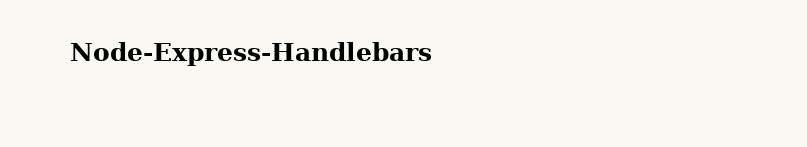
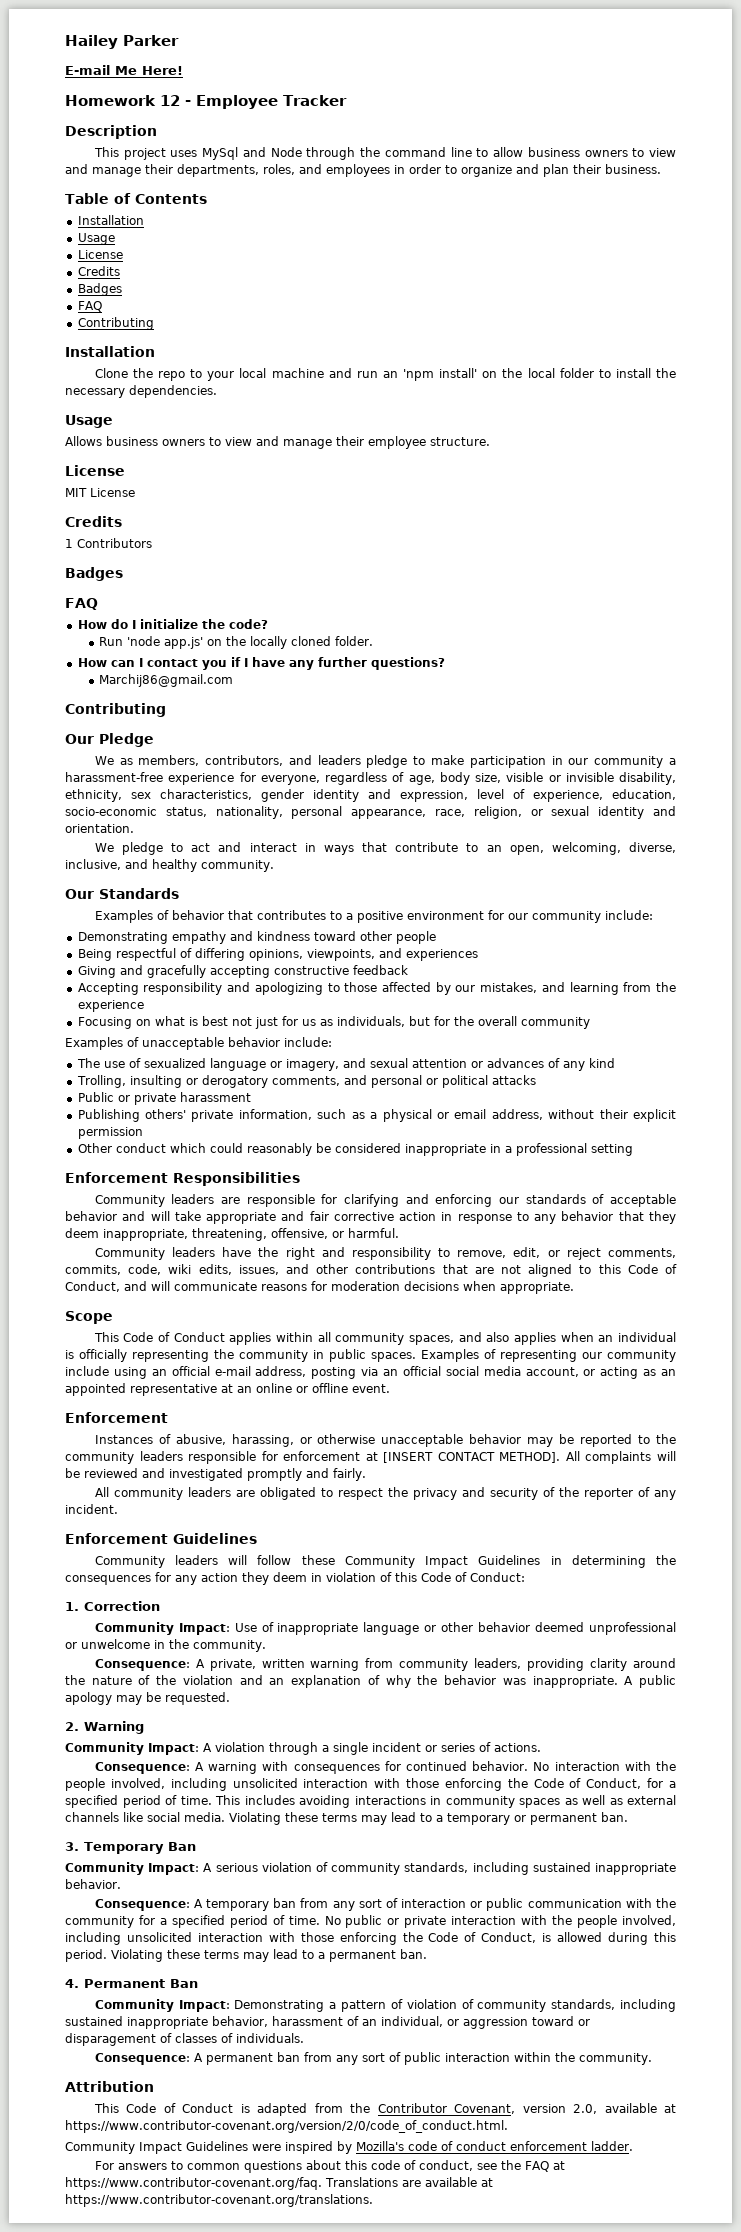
[70,42,432,66] Node-Express-Handlebars -> [65,35,179,49] [65,65,183,75] [65,95,347,109] [65,125,157,139] [93,147,677,160] [65,164,661,177] [65,193,207,204] [77,215,144,225] [77,233,115,245] [77,250,123,259] [77,266,120,276] [77,283,122,296] [77,301,102,312] [77,317,154,330] [65,346,155,357] [94,368,676,381] [65,385,217,398] [65,415,113,428] [65,436,490,449] [65,465,125,476] [65,488,135,497] [65,516,122,527] [65,538,152,548] [65,567,123,581] [65,598,98,610] [77,619,268,629] [99,636,374,649] [77,657,445,670] [99,674,234,687] [65,703,166,717] [65,733,154,747] [94,755,676,768] [65,772,676,785] [65,789,676,802] [65,806,676,819] [65,824,134,833] [94,842,677,855] [65,859,274,872] [65,888,179,899] [94,910,653,923] [77,931,436,944] [77,948,478,961] [77,965,408,978] [77,982,676,995] [77,1000,144,1012] [77,1016,590,1029] [65,1037,332,1050] [76,1058,615,1071] [76,1075,536,1088] [77,1092,251,1105] [77,1109,676,1122] [77,1127,143,1139] [77,1143,633,1156] [65,1172,300,1186] [94,1194,676,1207] [65,1211,676,1224] [65,1228,399,1241] [94,1247,676,1260] [65,1264,677,1277] [65,1281,574,1294] [65,1311,113,1324] [93,1332,676,1345] [65,1349,676,1362] [65,1366,676,1379] [65,1383,390,1396] [65,1412,168,1423] [94,1434,676,1447] [65,1451,676,1464] [65,1468,366,1481] [94,1487,676,1500] [65,1504,118,1514] [65,1533,257,1544] [94,1555,676,1568] [65,1572,525,1585] [65,1601,160,1611] [94,1622,677,1635] [65,1639,266,1652] [94,1658,676,1671] [65,1675,677,1688] [65,1692,230,1705] [65,1721,144,1734] [65,1742,541,1755] [94,1761,676,1774] [65,1778,676,1791] [65,1795,676,1808] [65,1812,628,1825] [65,1842,196,1854] [65,1862,676,1875] [65,1879,121,1889] [94,1898,676,1911] [65,1915,676,1928] [65,1932,676,1945] [65,1949,427,1962] [65,1979,198,1988] [94,1999,676,2012] [65,2016,590,2029] [65,2033,304,2046] [94,2052,652,2065] [65,2081,154,2092] [93,2103,676,2116] [65,2120,508,2133] [65,2141,633,2154] [94,2160,565,2173] [65,2177,493,2190] [65,2194,373,2207] Hailey Parker // E-mail Me Here! // Homework 12 - Employee Tracker // Description // This project uses MySql and Node through the command line to allow business owners to view and manage their departments, roles, and employees in order to organize and plan their business. // Table of Contents // Installation // Usage // License // Credits // Badges // FAQ // Contributing // Installation // Clone the repo to your local machine and run an 'npm install' on the local folder to install the necessary dependencies. // Usage // Allows business owners to view and manage their employee structure. // License // MIT License // Credits // 1 Contributors // Badges // FAQ // How do I initialize the code? // Run 'node app.js' on the locally cloned folder. // How can I contact you if I have any further questions? // Marchij86@gmail.com // Contributing // Our Pledge // We as members, contributors, and leaders pledge to make participation in our community a harassment-free experience for everyone, regardless of age, body size, visible or invisible disability, ethnicity, sex characteristics, gender identity and expression, level of experience, education, socio-economic status, nationality, personal appearance, race, religion, or sexual identity and orientation. // We pledge to act and interact in ways that contribute to an open, welcoming, diverse, inclusive, and healthy community. // Our Standards // Examples of behavior that contributes to a positive environment for our community include: // Demonstrating empathy and kindness toward other people // Being respectful of differing opinions, viewpoints, and experiences // Giving and gracefully accepting constructive feedback // Accepting responsibility and apologizing to those affected by our mistakes, and learning from the experience // Focusing on what is best not just for us as individuals, but for the overall community // Examples of unacceptable behavior include: // The use of sexualized language or imagery, and sexual attention or advances of any kind // Trolling, insulting or derogatory comments, and personal or political attacks // Public or private harassment // Publishing others' private information, such as a physical or email address, without their explicit permission // Other conduct which could reasonably be considered inappropriate in a professional setting // Enforcement Responsibilities // Community leaders are responsible for clarifying and enforcing our standards of acceptable behavior and will take appropriate and fair corrective action in response to any behavior that they deem inappropriate, threatening, offensive, or harmful. // Community leaders have the right and responsibility to remove, edit, or reject comments, commits, code, wiki edits, issues, and other contributions that are not aligned to this Code of Conduct, and will communicate reasons for moderation decisions when appropriate. // Scope // This Code of Conduct applies within all community spaces, and also applies when an individual is officially representing the community in public spaces. Examples of representing our community include using an official e-mail address, posting via an official social media account, or acting as an appointed representative at an online or offline event. // Enforcement // Instances of abusive, harassing, or otherwise unacceptable behavior may be reported to the community leaders responsible for enforcement at [INSERT CONTACT METHOD]. All complaints will be reviewed and investigated promptly and fairly. // All community leaders are obligated to respect the privacy and security of the reporter of any incident. // Enforcement Guidelines // Community leaders will follow these Community Impact Guidelines in determining the consequences for any action they deem in violation of this Code of Conduct: // 1. Correction // Community Impact: Use of inappropriate language or other behavior deemed unprofessional or unwelcome in the community. // Consequence: A private, written warning from community leaders, providing clarity around the nature of the violation and an explanation of why the behavior was inappropriate. A public apology may be requested. // 2. Warning // Community Impact: A violation through a single incident or series of actions. // Consequence: A warning with consequences for continued behavior. No interaction with the people involved, including unsolicited interaction with those enforcing the Code of Conduct, for a specified period of time. This includes avoiding interactions in community spaces as well as external channels like social media. Violating these terms may lead to a temporary or permanent ban. // 3. Temporary Ban // Community Impact: A serious violation of community standards, including sustained inappropriate behavior. // Consequence: A temporary ban from any sort of interaction or public communication with the community for a specified period of time. No public or private interaction with the people involved, including unsolicited interaction with those enforcing the Code of Conduct, is allowed during this period. Violating these terms may lead to a permanent ban. // 4. Permanent Ban // Community Impact: Demonstrating a pattern of violation of community standards, including sustained inappropriate behavior, harassment of an individual, or aggression toward or disparagement of classes of individuals. // Consequence: A permanent ban from any sort of public interaction within the community. // Attribution // This Code of Conduct is adapted from the Contributor Covenant, version 2.0, available at https://www.contributor-covenant.org/version/2/0/code_of_conduct.html. // Community Impact Guidelines were inspired by Mozilla's code of conduct enforcement ladder. // For answers to common questions about this code of conduct, see the FAQ at https://www.contributor-covenant.org/faq. Translations are available at https://www.contributor-covenant.org/translations.

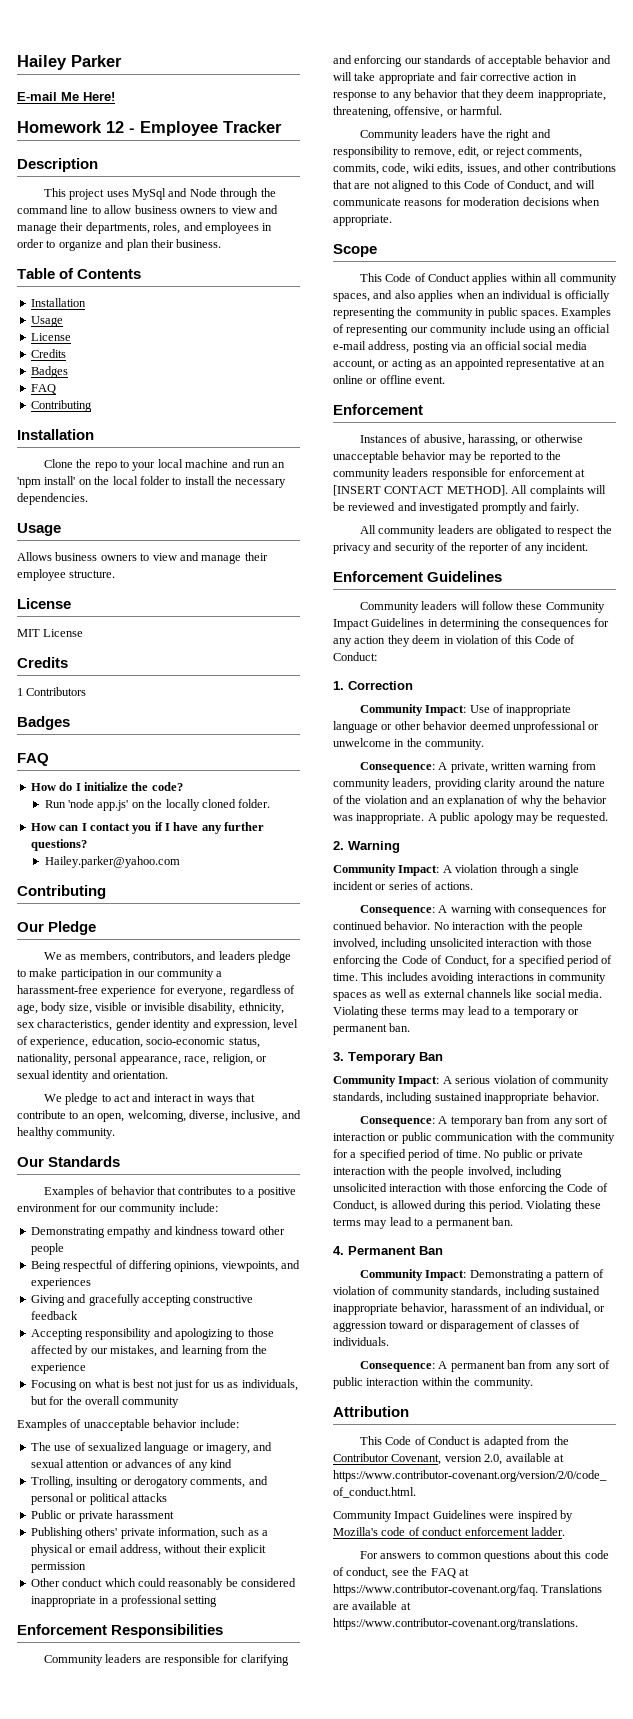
[99,674,234,687] Marchij86@gmail.com -> [44,856,180,868] Hailey.parker@yahoo.com

